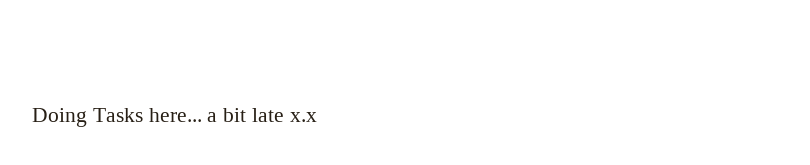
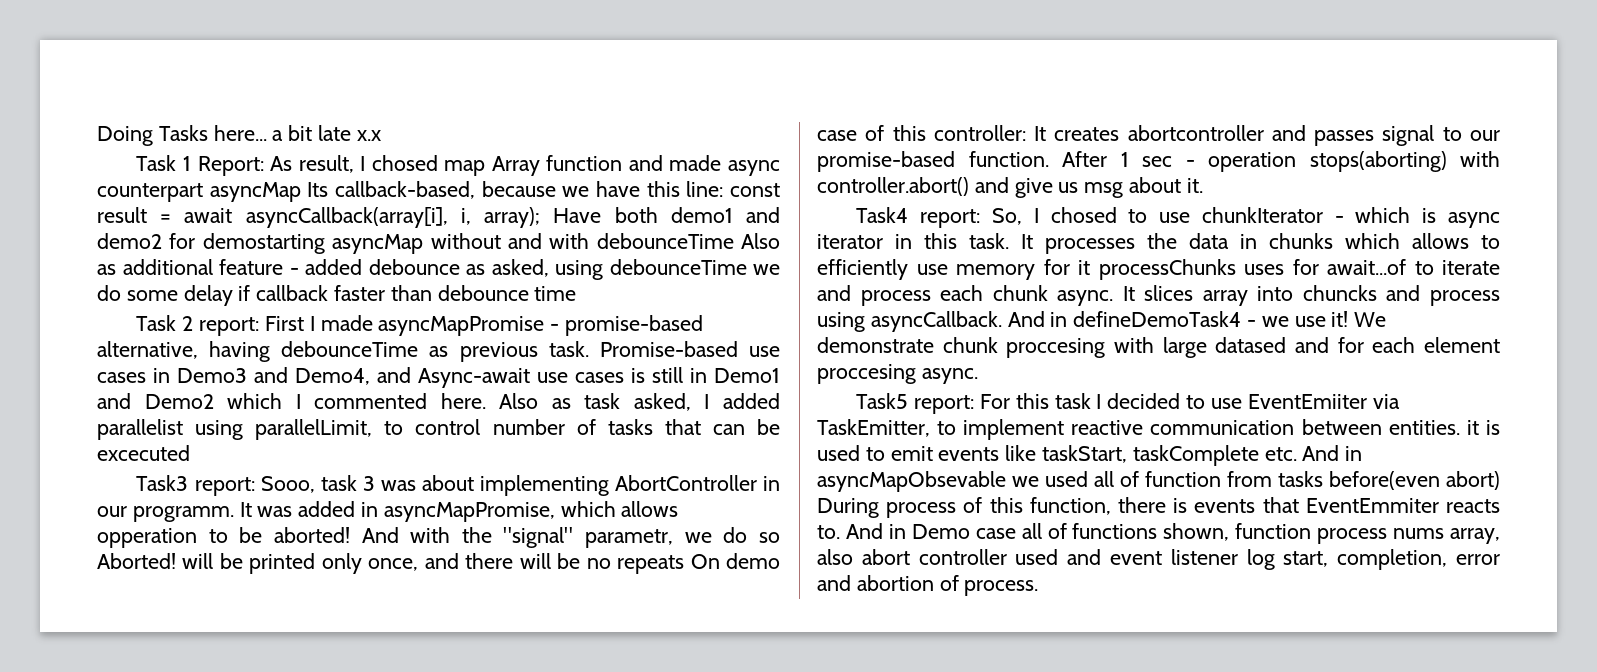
(317, 117) none -> [136,155,781,176] [97,181,780,202] [97,207,780,228] [97,233,780,254] [97,259,780,280] [97,285,577,306] [136,315,703,336] [97,341,780,362] [97,367,780,388] [97,393,780,411] [97,419,781,440] [97,445,190,461] [136,475,780,496] [97,501,679,522] [97,527,780,548] [97,553,780,574] [817,125,1500,146] [817,151,1500,172] [817,177,1203,198] [856,207,1500,228] [817,233,1500,254] [817,259,1500,280] [817,285,1500,306] [817,311,1387,332] [817,337,1500,358] [817,364,978,384] [856,393,1400,414] [817,419,1500,440] [817,445,1363,466] [817,471,1500,492] [817,497,1500,518] [817,523,1501,544] [817,549,1500,570] [817,575,1039,596] // Task 1 Report: As result, I chosed map Array function and made async counterpart asyncMap Its callback-based, because we have this line: const result = await asyncCallback(array[i], i, array); Have both demo1 and demo2 for demostarting asyncMap without and with debounceTime Also as additional feature - added debounce as asked, using debounceTime we do some delay if callback faster than debounce time // Task 2 report: First I made asyncMapPromise - promise-based alternative, having debounceTime as previous task. Promise-based use cases in Demo3 and Demo4, and Async-await use cases is still in Demo1 and Demo2 which I commented here. Also as task asked, I added parallelist using parallelLimit, to control number of tasks that can be excecuted // Task3 report: Sooo, task 3 was about implementing AbortController in our programm. It was added in asyncMapPromise, which allows opperation to be aborted! And with the "signal" parametr, we do so Aborted! will be printed only once, and there will be no repeats On demo case of this controller: It creates abortcontroller and passes signal to our promise-based function. After 1 sec - operation stops(aborting) with controller.abort() and give us msg about it. // Task4 report: So, I chosed to use chunkIterator - which is async iterator in this task. It processes the data in chunks which allows to efficiently use memory for it processChunks uses for await...of to iterate and process each chunk async. It slices array into chuncks and process using asyncCallback. And in defineDemoTask4 - we use it! We demonstrate chunk proccesing with large datased and for each element proccesing async. // Task5 report: For this task I decided to use EventEmiiter via TaskEmitter, to implement reactive communication between entities. it is used to emit events like taskStart, taskComplete etc. And in asyncMapObsevable we used all of function from tasks before(even abort) During process of this function, there is events that EventEmmiter reacts to. And in Demo case all of functions shown, function process nums array, also abort controller used and event listener log start, completion, error and abortion of process.

